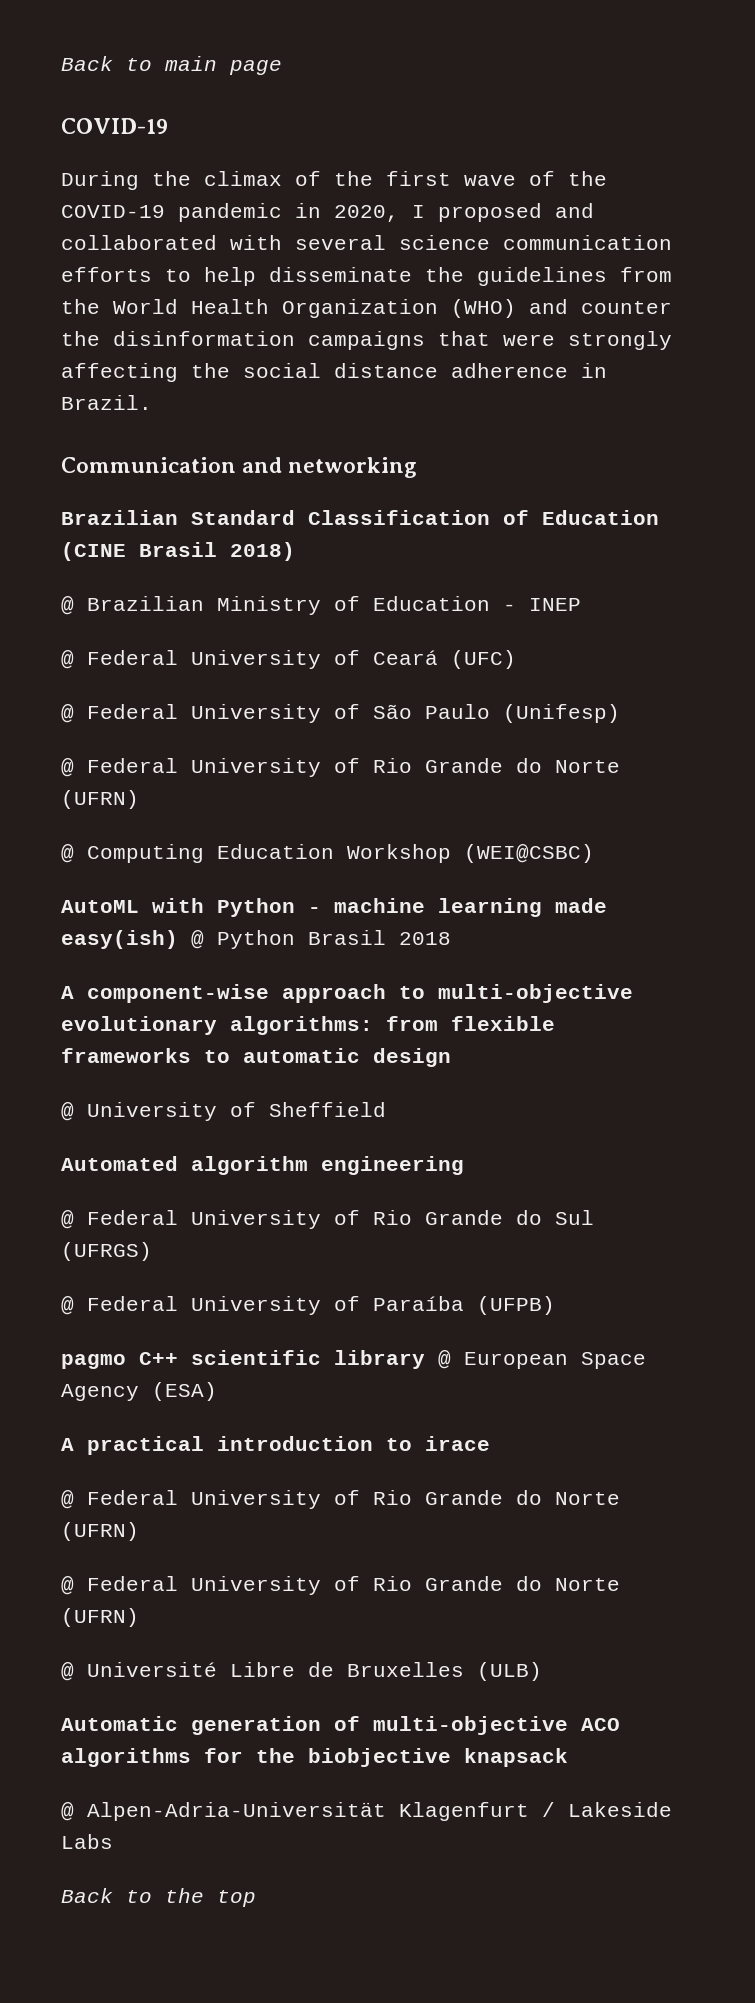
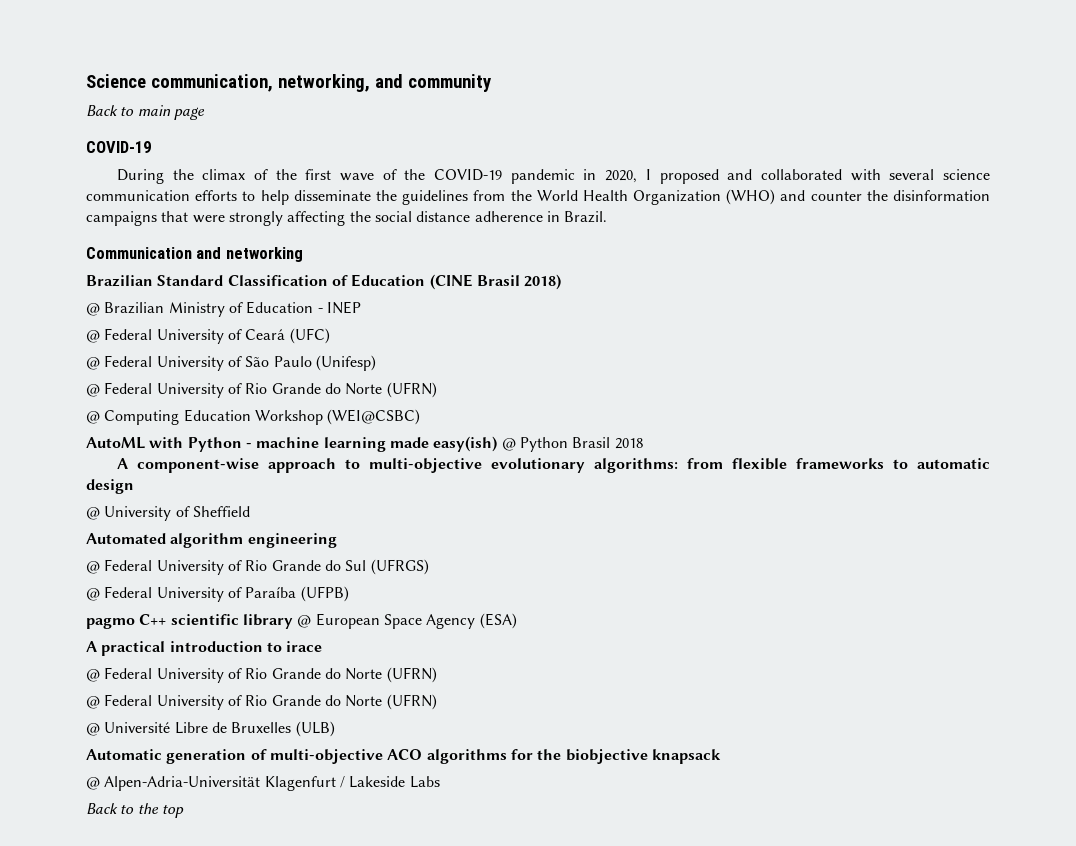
(61, 63) none -> [86,74,491,92] Science communication, networking, and community //

